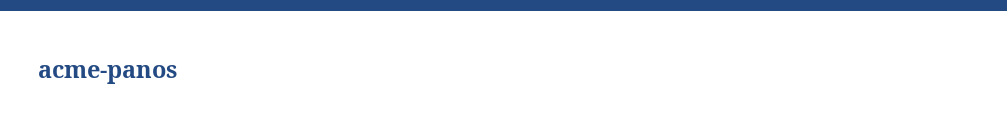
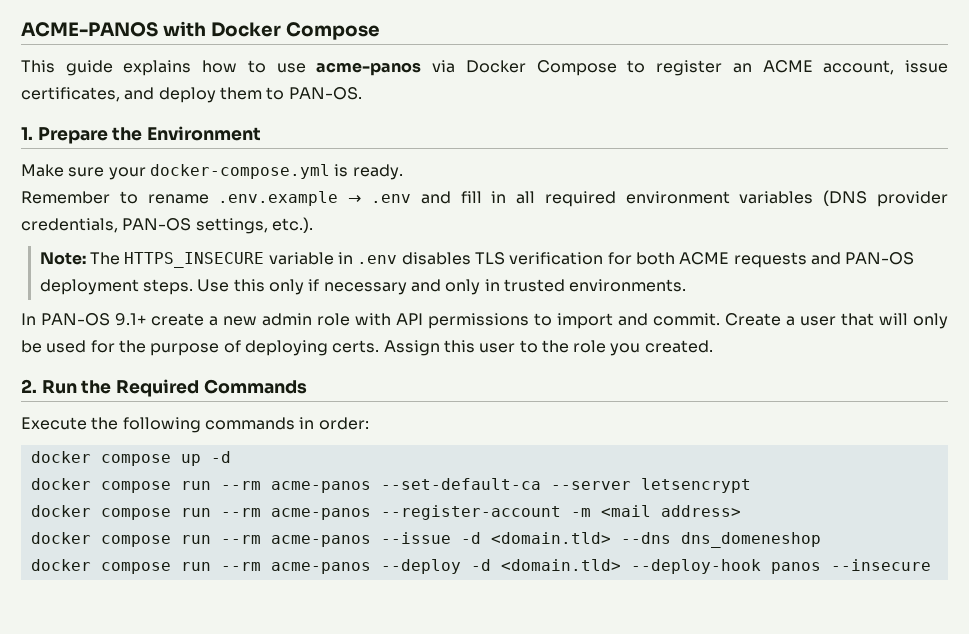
[38,65,177,84] acme-panos -> [21,21,380,40] [21,60,949,76] [21,87,362,103] [21,126,262,144] [21,164,403,180] [21,190,949,207] [21,217,313,234] [39,252,915,268] [39,279,687,295] [21,313,948,329] [21,340,713,356] [21,379,307,397] [21,417,369,433] [30,451,231,466] [30,478,751,493] [30,505,741,520] [30,532,821,548] [30,559,931,574] ACME-PANOS with Docker Compose // This guide explains how to use acme-panos via Docker Compose to register an ACME account, issue certificates, and deploy them to PAN-OS. // 1. Prepare the Environment // Make sure your docker-compose.yml is ready. // Remember to rename .env.example → .env and fill in all required environment variables (DNS provider credentials, PAN-OS settings, etc.). // Note: The HTTPS_INSECURE variable in .env disables TLS verification for both ACME requests and PAN-OS deployment steps. Use this only if necessary and only in trusted environments. // In PAN-OS 9.1+ create a new admin role with API permissions to import and commit. Create a user that will only be used for the purpose of deploying certs. Assign this user to the role you created. // 2. Run the Required Commands // Execute the following commands in order: // docker compose up -d // docker compose run --rm acme-panos --set-default-ca --server letsencrypt // docker compose run --rm acme-panos --register-account -m <mail address> // docker compose run --rm acme-panos --issue -d <domain.tld> --dns dns_domeneshop // docker compose run --rm acme-panos --deploy -d <domain.tld> --deploy-hook panos --insecure

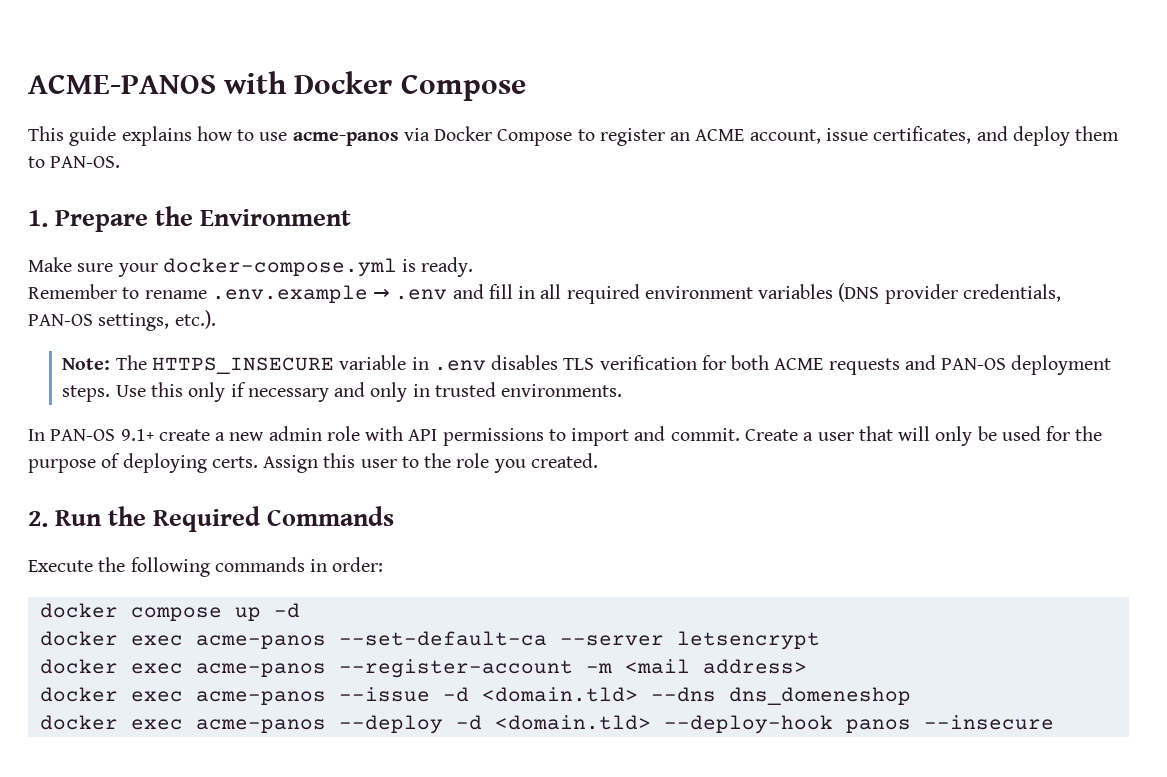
[100,481,261,493] compose run --rm -> [130,635,183,646] exec
[100,508,261,520] compose run --rm -> [130,663,183,674] exec
[100,535,261,547] compose run --rm -> [130,691,183,702] exec
[100,562,261,574] compose run --rm -> [130,719,183,730] exec

